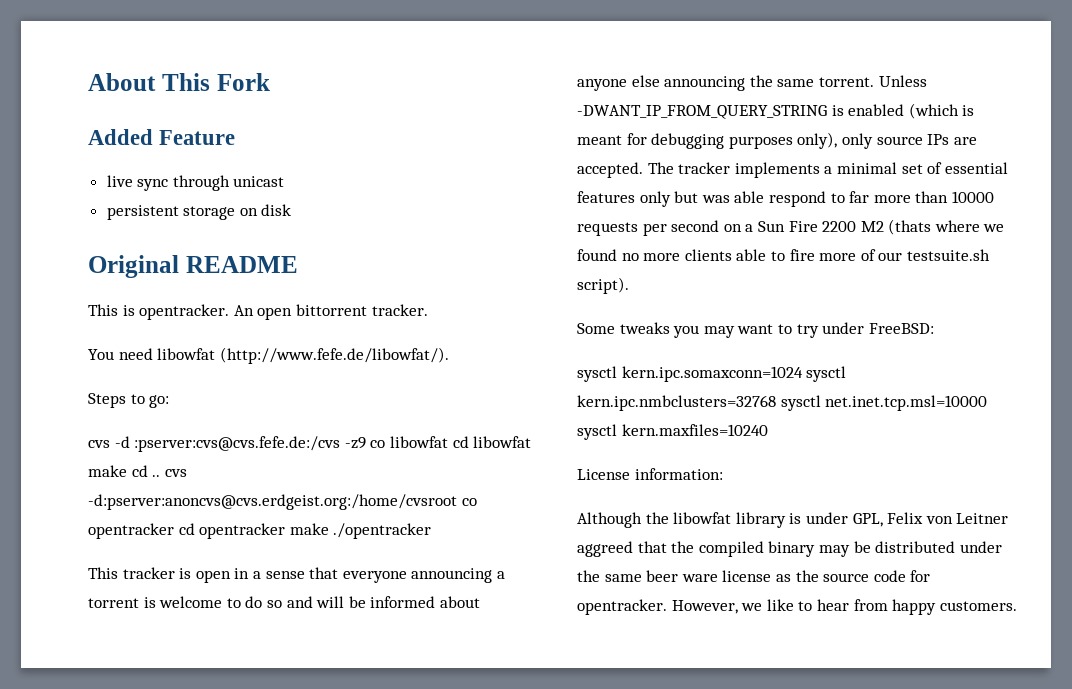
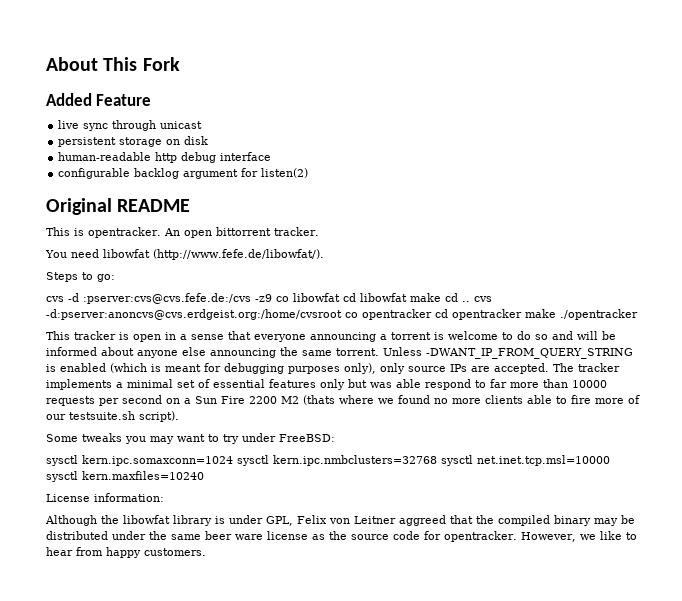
(292, 210) none -> [58,152,272,163] [58,168,309,179] // human-readable http debug interface // configurable backlog argument for listen(2)

